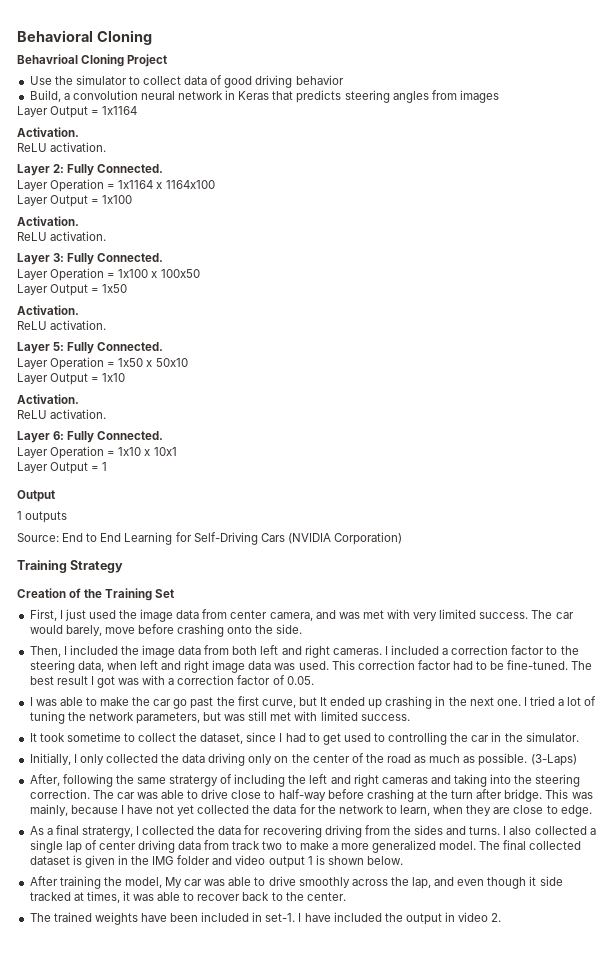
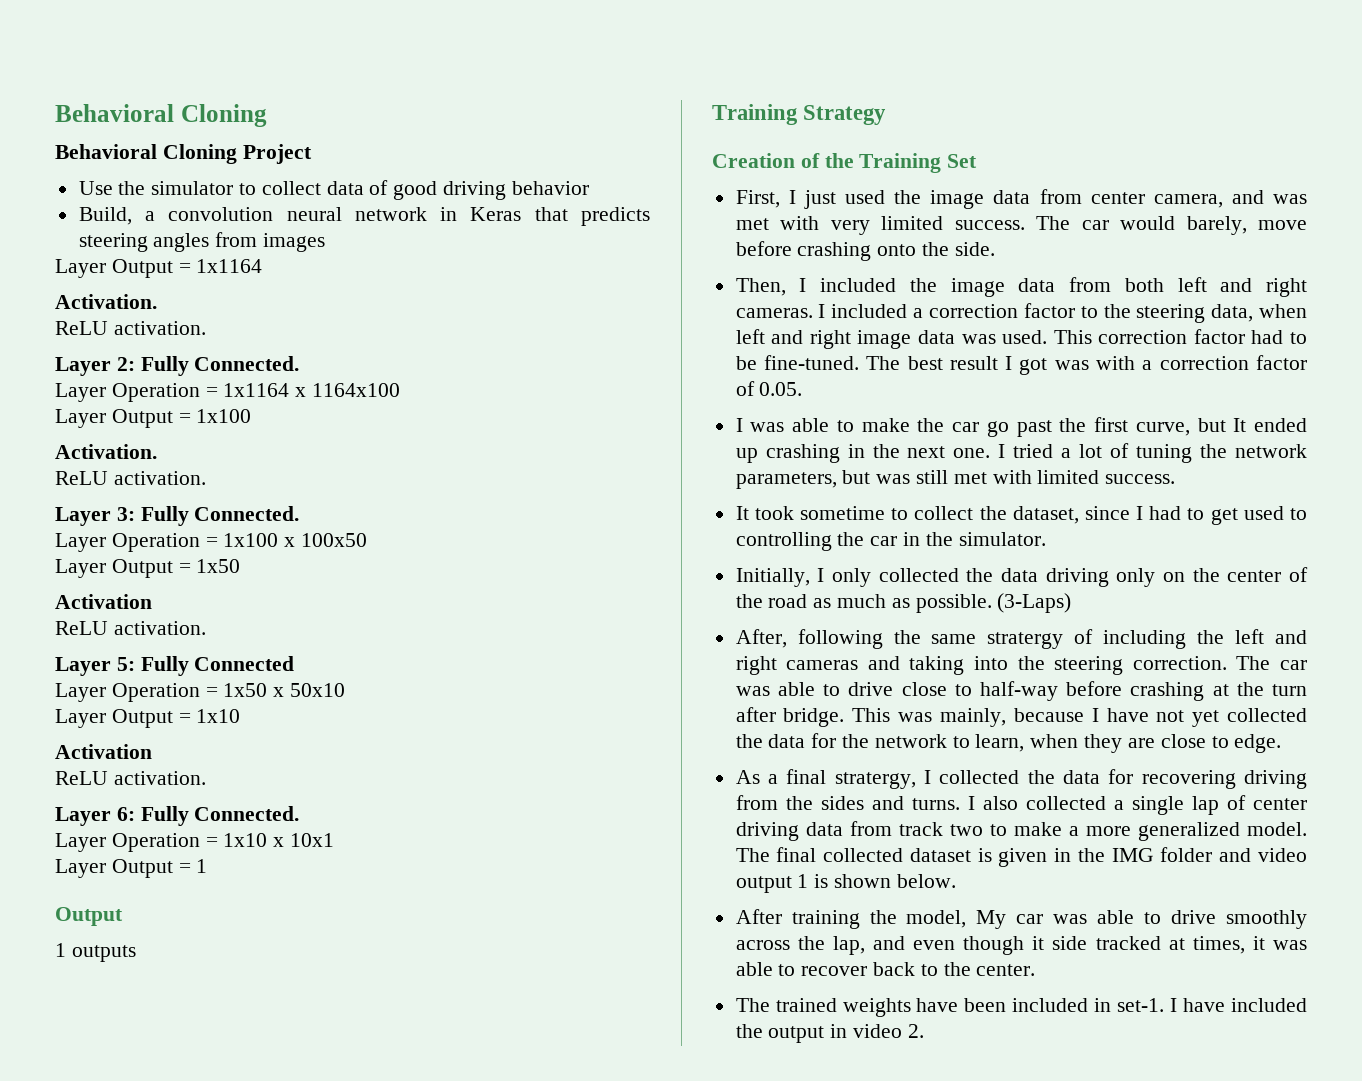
[17,54,78,64] Behavrioal -> [55,144,157,159] Behavioral
[17,305,79,315] Activation. -> [55,594,152,609] Activation
[97,342,164,351] Connected. -> [194,656,295,671] Connected
[17,394,79,404] Activation. -> [55,744,152,759] Activation
[17,532,402,545] // Source: End to End Learning for Self-Driving Cars (NVIDIA Corporation) -> (136, 953) none

